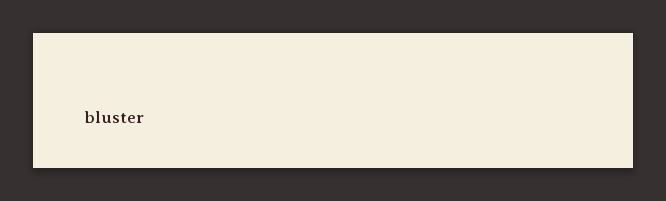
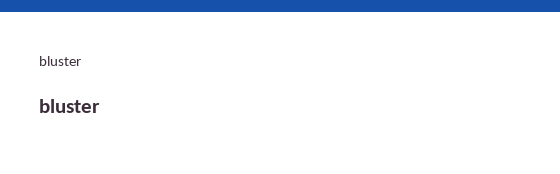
[84,111,144,123] bluster -> [39,56,81,66] [39,99,100,113] bluster // bluster

